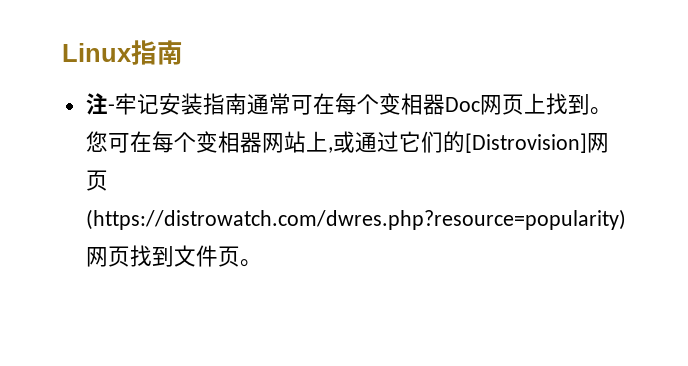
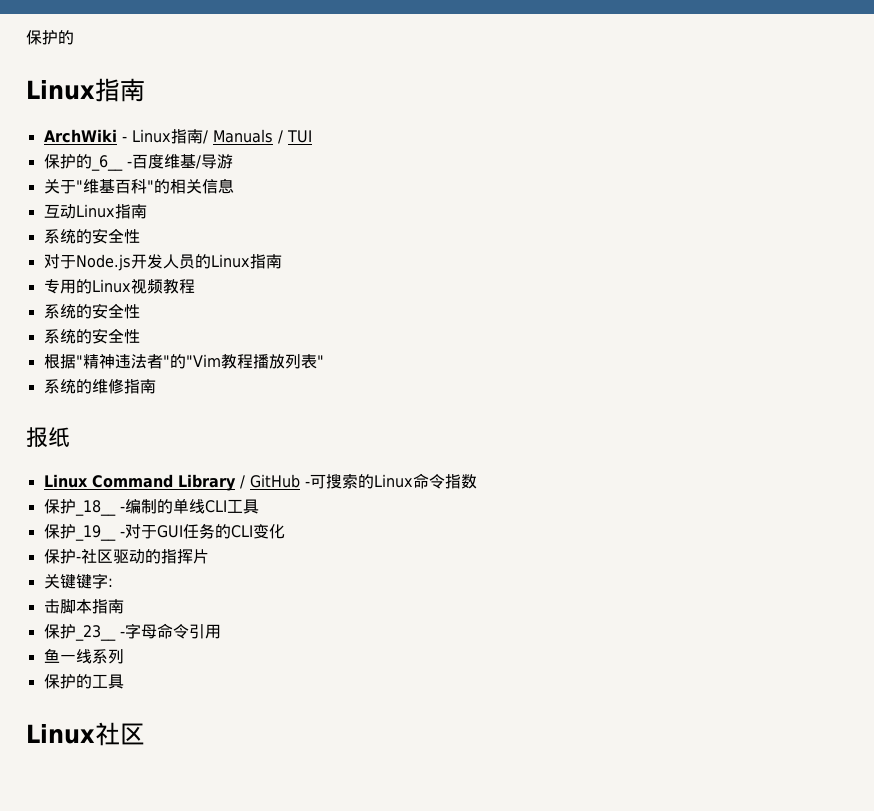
[62,40,183,65] [85,93,612,115] [85,131,609,153] [85,170,108,191] [85,209,626,230] [85,245,262,267] Linux指南 // 注-牢记安装指南通常可在每个变相器Doc网页上找到。您可在每个变相器网站上,或通过它们的[Distrovision]网页(https://distrowatch.com/dwres.php?resource=popularity)网页找到文件页。 -> [26,30,74,45] [26,78,145,102] [43,129,312,144] [43,154,233,171] [43,178,234,194] [43,204,147,219] [43,228,140,244] [43,254,282,271] [43,278,195,294] [43,303,140,319] [43,328,140,344] [43,353,324,369] [43,378,156,394] [26,427,70,448] [43,473,477,491] [43,498,259,516] [43,523,285,541] [43,549,209,564] [43,573,113,589] [43,599,124,614] [43,623,221,641] [43,648,124,664] [43,674,124,689] [26,722,145,746] 保护的 // Linux指南 // ArchWiki - Linux指南/ Manuals / TUI // 保护的_6__ -百度维基/导游 // 关于"维基百科"的相关信息 // 互动Linux指南 // 系统的安全性 // 对于Node.js开发人员的Linux指南 // 专用的Linux视频教程 // 系统的安全性 // 系统的安全性 // 根据"精神违法者"的"Vim教程播放列表" // 系统的维修指南 // 报纸 // Linux Command Library / GitHub -可搜索的Linux命令指数 // 保护_18__ -编制的单线CLI工具 // 保护_19__ -对于GUI任务的CLI变化 // 保护-社区驱动的指挥片 // 关键键字: // 击脚本指南 // 保护_23__ -字母命令引用 // 鱼一线系列 // 保护的工具 // Linux社区

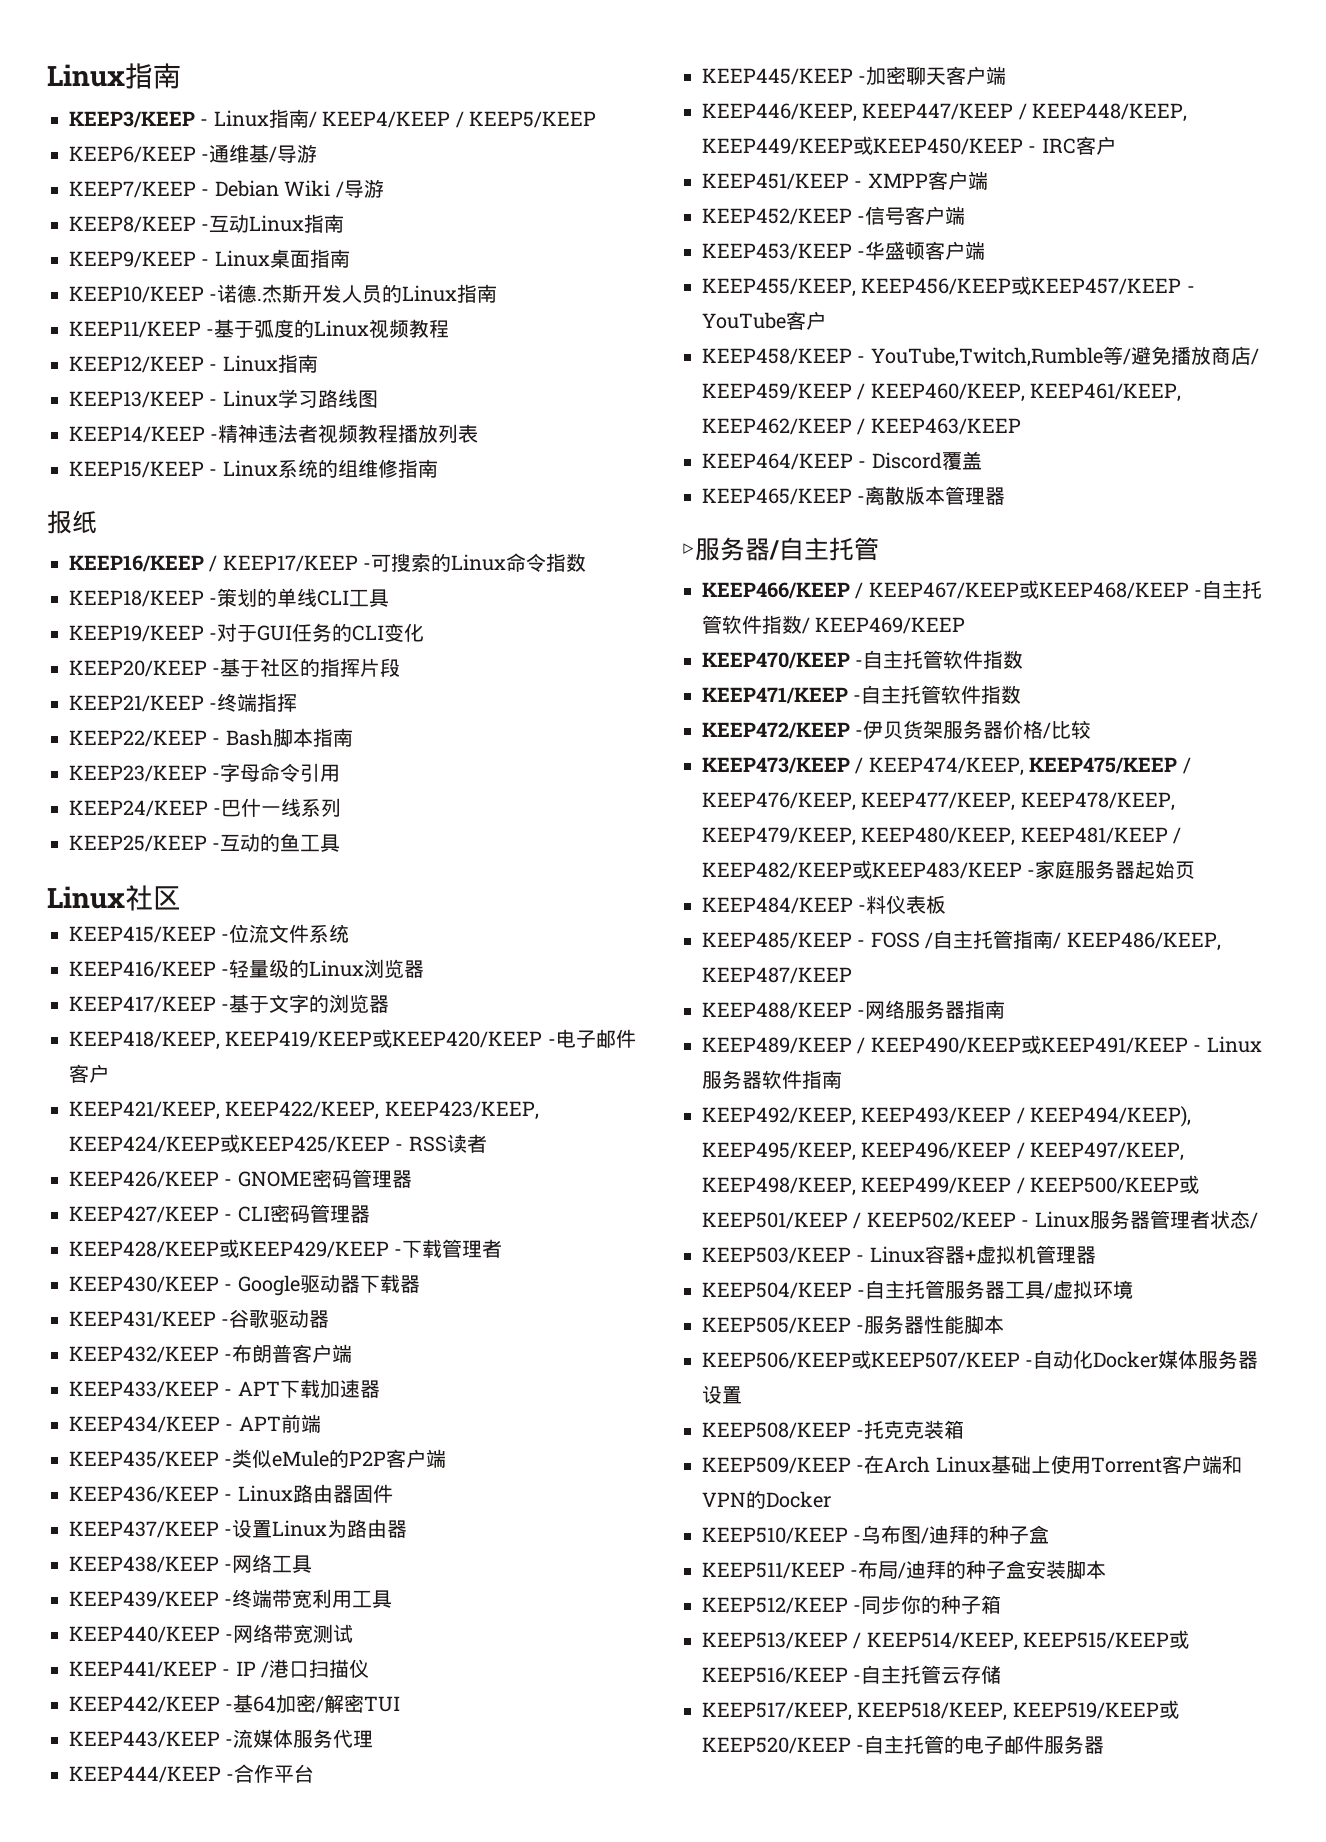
[26,30,74,45] [26,78,145,102] [43,129,117,143] 保护的 // Linux指南 // ArchWiki -> [47,63,181,89] [69,111,195,128] Linux指南 // KEEP3/KEEP
[212,129,312,144] [43,154,233,171] [43,178,234,194] [43,204,147,219] [43,228,140,244] [43,254,131,271] Manuals / TUI // 保护的_6__ -百度维基/导游 // 关于"维基百科"的相关信息 // 互动Linux指南 // 系统的安全性 // 对于Node.js -> [322,111,596,128] [69,144,318,163] [69,179,384,198] [69,214,345,233] [69,249,350,268] [69,284,303,303] KEEP4/KEEP / KEEP5/KEEP // KEEP6/KEEP -通维基/导游 // KEEP7/KEEP - Debian Wiki /导游 // KEEP8/KEEP -互动Linux指南 // KEEP9/KEEP - Linux桌面指南 // KEEP10/KEEP -诺德.杰斯
[43,279,76,294] 专用 -> [69,319,295,338] KEEP11/KEEP -基于弧度
[43,303,140,319] [43,328,140,344] [43,353,324,369] [43,378,156,394] [26,427,70,448] [43,474,300,491] 系统的安全性 // 系统的安全性 // 根据"精神违法者"的"Vim教程播放列表" // 系统的维修指南 // 报纸 // Linux Command Library / GitHub -> [69,354,318,373] [69,389,378,408] [69,424,479,444] [69,459,438,478] [47,510,97,534] [69,555,358,572] KEEP12/KEEP - Linux指南 // KEEP13/KEEP - Linux学习路线图 // KEEP14/KEEP -精神违法者视频教程播放列表 // KEEP15/KEEP - Linux系统的组维修指南 // 报纸 // KEEP16/KEEP / KEEP17/KEEP
[43,499,157,516] 保护_18__ -编制 -> [69,588,258,607] KEEP18/KEEP -策划
[43,524,116,541] 保护_19__ -> [69,625,204,642] KEEP19/KEEP
[43,549,209,564] [43,573,113,589] [43,599,60,614] 保护-社区驱动的指挥片 // 关键键字: // 击 -> [69,658,401,677] [69,693,298,712] [69,729,273,747] KEEP20/KEEP -基于社区的指挥片段 // KEEP21/KEEP -终端指挥 // KEEP22/KEEP - Bash
[43,624,116,641] 保护_23__ -> [69,765,207,782] KEEP23/KEEP
[43,648,60,663] 鱼 -> [69,798,262,817] KEEP24/KEEP -巴什
[43,674,92,689] 保护的 -> [69,833,301,852] KEEP25/KEEP -互动的鱼
(145, 734) none -> [69,924,350,943] [69,959,425,978] [69,994,390,1013] [69,1029,636,1050] [69,1064,109,1083] [69,1101,539,1120] [69,1134,487,1153] [69,1169,412,1188] [69,1204,370,1223] [69,1239,503,1258] [69,1274,420,1296] [69,1309,330,1328] [69,1344,353,1363] [69,1379,380,1399] [69,1414,321,1433] [69,1449,447,1468] [69,1484,393,1503] [69,1519,408,1538] [69,1554,313,1573] [69,1589,393,1608] [69,1624,354,1643] [69,1659,370,1678] [69,1694,401,1714] [69,1729,374,1748] [69,1764,315,1783] [702,66,1007,86] [702,103,1188,122] [702,136,1116,155] [702,171,988,190] [702,206,966,225] [702,241,986,260] [702,276,1195,297] [702,311,826,330] [702,346,1259,367] [702,383,1182,402] [702,418,1021,435] [702,451,982,470] [702,486,1006,505] [680,537,879,561] [702,580,1263,599] [702,615,966,634] [702,650,1024,669] [702,685,1022,704] [702,720,1092,740] [702,757,1191,776] [702,792,1175,811] [702,827,1182,846] [702,860,1196,879] [702,895,947,914] [702,930,1221,951] [702,967,852,984] [702,1000,1006,1019] [702,1035,1262,1054] [702,1070,842,1089] [702,1106,1192,1127] [702,1142,1185,1161] [702,1175,1200,1196] [702,1210,1258,1229] [702,1245,1096,1264] [702,1280,1134,1299] [702,1315,1005,1334] [702,1350,1259,1369] [702,1385,742,1404] [702,1420,965,1439] [702,1455,1242,1474] [702,1490,831,1509] [702,1525,1050,1544] [702,1560,1107,1579] [702,1595,1002,1615] [702,1630,1190,1651] [702,1665,1002,1684] [702,1700,1179,1721] [702,1735,1105,1754] // KEEP415/KEEP -位流文件系统 // KEEP416/KEEP -轻量级的Linux浏览器 // KEEP417/KEEP -基于文字的浏览器 // KEEP418/KEEP, KEEP419/KEEP或KEEP420/KEEP -电子邮件客户 // KEEP421/KEEP, KEEP422/KEEP, KEEP423/KEEP, KEEP424/KEEP或KEEP425/KEEP - RSS读者 // KEEP426/KEEP - GNOME密码管理器 // KEEP427/KEEP - CLI密码管理器 // KEEP428/KEEP或KEEP429/KEEP -下载管理者 // KEEP430/KEEP - Google驱动器下载器 // KEEP431/KEEP -谷歌驱动器 // KEEP432/KEEP -布朗普客户端 // KEEP433/KEEP - APT下载加速器 // KEEP434/KEEP - APT前端 // KEEP435/KEEP -类似eMule的P2P客户端 // KEEP436/KEEP - Linux路由器固件 // KEEP437/KEEP -设置Linux为路由器 // KEEP438/KEEP -网络工具 // KEEP439/KEEP -终端带宽利用工具 // KEEP440/KEEP -网络带宽测试 // KEEP441/KEEP - IP /港口扫描仪 // KEEP442/KEEP -基64加密/解密TUI // KEEP443/KEEP -流媒体服务代理 // KEEP444/KEEP -合作平台 // KEEP445/KEEP -加密聊天客户端 // KEEP446/KEEP, KEEP447/KEEP / KEEP448/KEEP, KEEP449/KEEP或KEEP450/KEEP - IRC客户 // KEEP451/KEEP - XMPP客户端 // KEEP452/KEEP -信号客户端 // KEEP453/KEEP -华盛顿客户端 // KEEP455/KEEP, KEEP456/KEEP或KEEP457/KEEP - YouTube客户 // KEEP458/KEEP - YouTube,Twitch,Rumble等/避免播放商店/ KEEP459/KEEP / KEEP460/KEEP, KEEP461/KEEP, KEEP462/KEEP / KEEP463/KEEP // KEEP464/KEEP - Discord覆盖 // KEEP465/KEEP -离散版本管理器 // ▷服务器/自主托管 // KEEP466/KEEP / KEEP467/KEEP或KEEP468/KEEP -自主托管软件指数/ KEEP469/KEEP // KEEP470/KEEP -自主托管软件指数 // KEEP471/KEEP -自主托管软件指数 // KEEP472/KEEP -伊贝货架服务器价格/比较 // KEEP473/KEEP / KEEP474/KEEP, KEEP475/KEEP / KEEP476/KEEP, KEEP477/KEEP, KEEP478/KEEP, KEEP479/KEEP, KEEP480/KEEP, KEEP481/KEEP / KEEP482/KEEP或KEEP483/KEEP -家庭服务器起始页 // KEEP484/KEEP -料仪表板 // KEEP485/KEEP - FOSS /自主托管指南/ KEEP486/KEEP, KEEP487/KEEP // KEEP488/KEEP -网络服务器指南 // KEEP489/KEEP / KEEP490/KEEP或KEEP491/KEEP - Linux服务器软件指南 // KEEP492/KEEP, KEEP493/KEEP / KEEP494/KEEP), KEEP495/KEEP, KEEP496/KEEP / KEEP497/KEEP, KEEP498/KEEP, KEEP499/KEEP / KEEP500/KEEP或KEEP501/KEEP / KEEP502/KEEP - Linux服务器管理者状态/ // KEEP503/KEEP - Linux容器+虚拟机管理器 // KEEP504/KEEP -自主托管服务器工具/虚拟环境 // KEEP505/KEEP -服务器性能脚本 // KEEP506/KEEP或KEEP507/KEEP -自动化Docker媒体服务器设置 // KEEP508/KEEP -托克克装箱 // KEEP509/KEEP -在Arch Linux基础上使用Torrent客户端和VPN的Docker // KEEP510/KEEP -乌布图/迪拜的种子盒 // KEEP511/KEEP -布局/迪拜的种子盒安装脚本 // KEEP512/KEEP -同步你的种子箱 // KEEP513/KEEP / KEEP514/KEEP, KEEP515/KEEP或KEEP516/KEEP -自主托管云存储 // KEEP517/KEEP, KEEP518/KEEP, KEEP519/KEEP或KEEP520/KEEP -自主托管的电子邮件服务器

